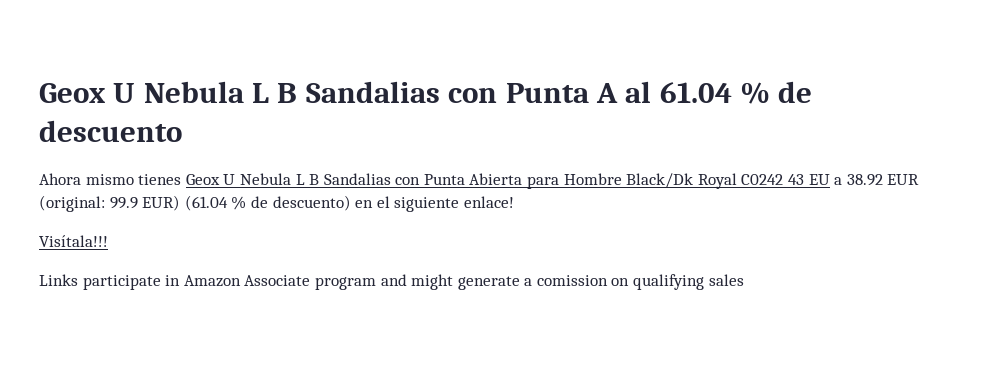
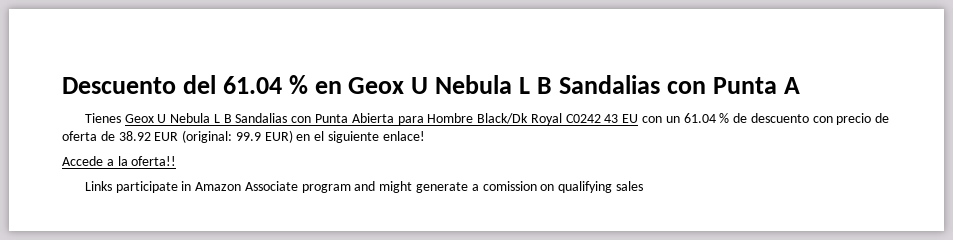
(39, 93) none -> [62,75,342,94] Descuento del 61.04 % en
[625,81,813,104] [39,120,182,142] [39,173,182,185] al 61.04 % de descuento // Ahora mismo tienes -> [84,113,121,123] // Tienes
[834,177,843,185] a -> [641,113,890,125] [62,131,115,141] con un 61.04 % de descuento con precio de oferta de
[184,195,351,211] (61.04 % de descuento) -> (293, 136) none
[39,235,108,247] Visítala!!! -> [62,156,177,166] Accede a la oferta!!

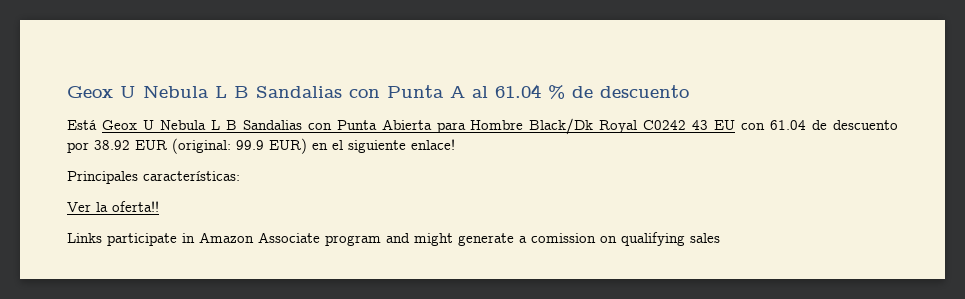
[62,75,342,94] Descuento del 61.04 % en -> (67, 92) none
[84,113,121,123] // Tienes -> [472,84,689,99] [67,120,97,130] al 61.04 % de descuento // Está
[665,113,890,125] [62,131,115,141] un 61.04 % de descuento con precio de oferta de -> [770,120,899,130] [67,142,89,153] 61.04 de descuento por
[62,156,114,166] Accede a -> [67,171,240,184] [67,202,91,212] Principales características: // Ver

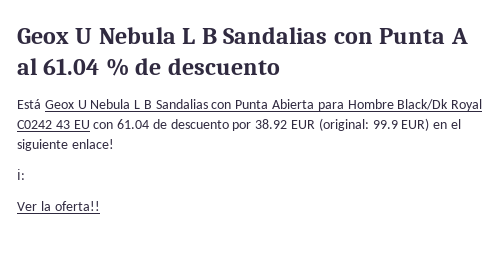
[67,171,240,184] Principales características: -> [17,169,25,180] ℹ:
[67,232,720,246] // Links participate in Amazon Associate program and might generate a comission on qualifying sales -> (100, 206) none

